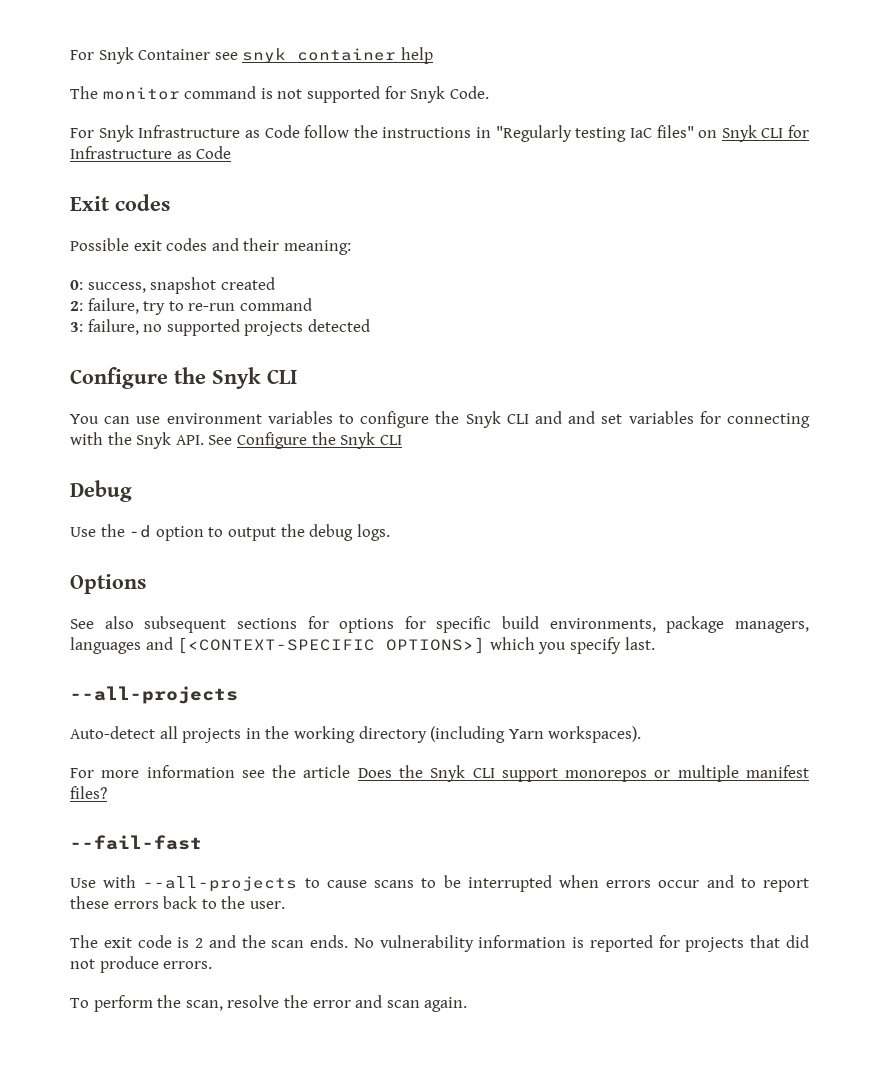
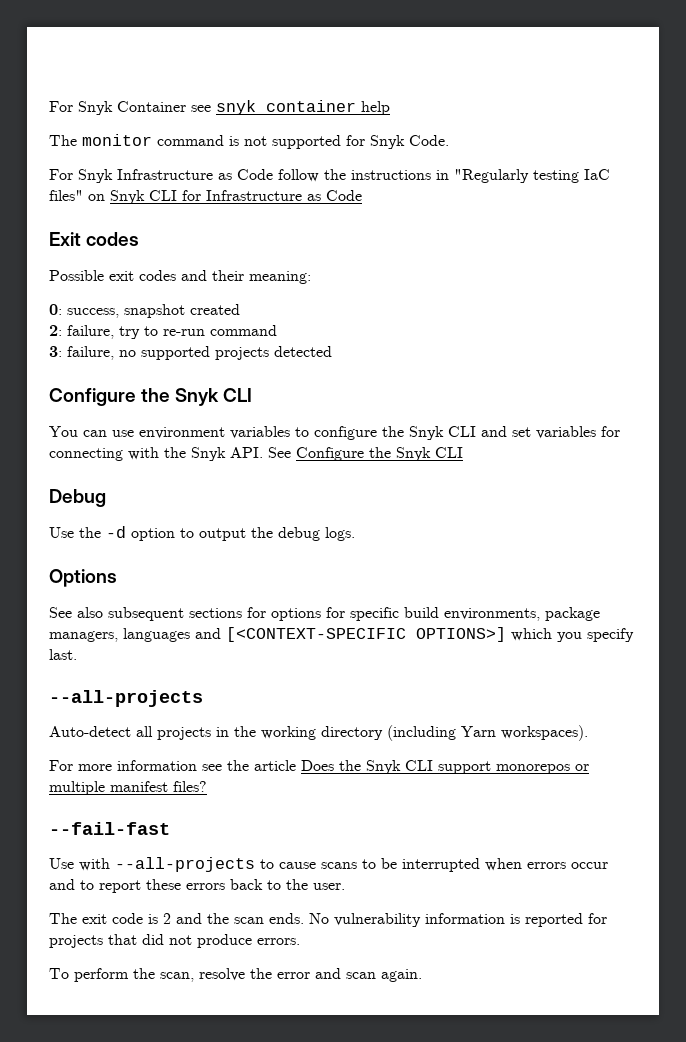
[568,411,596,424] and -> (507, 431) none

